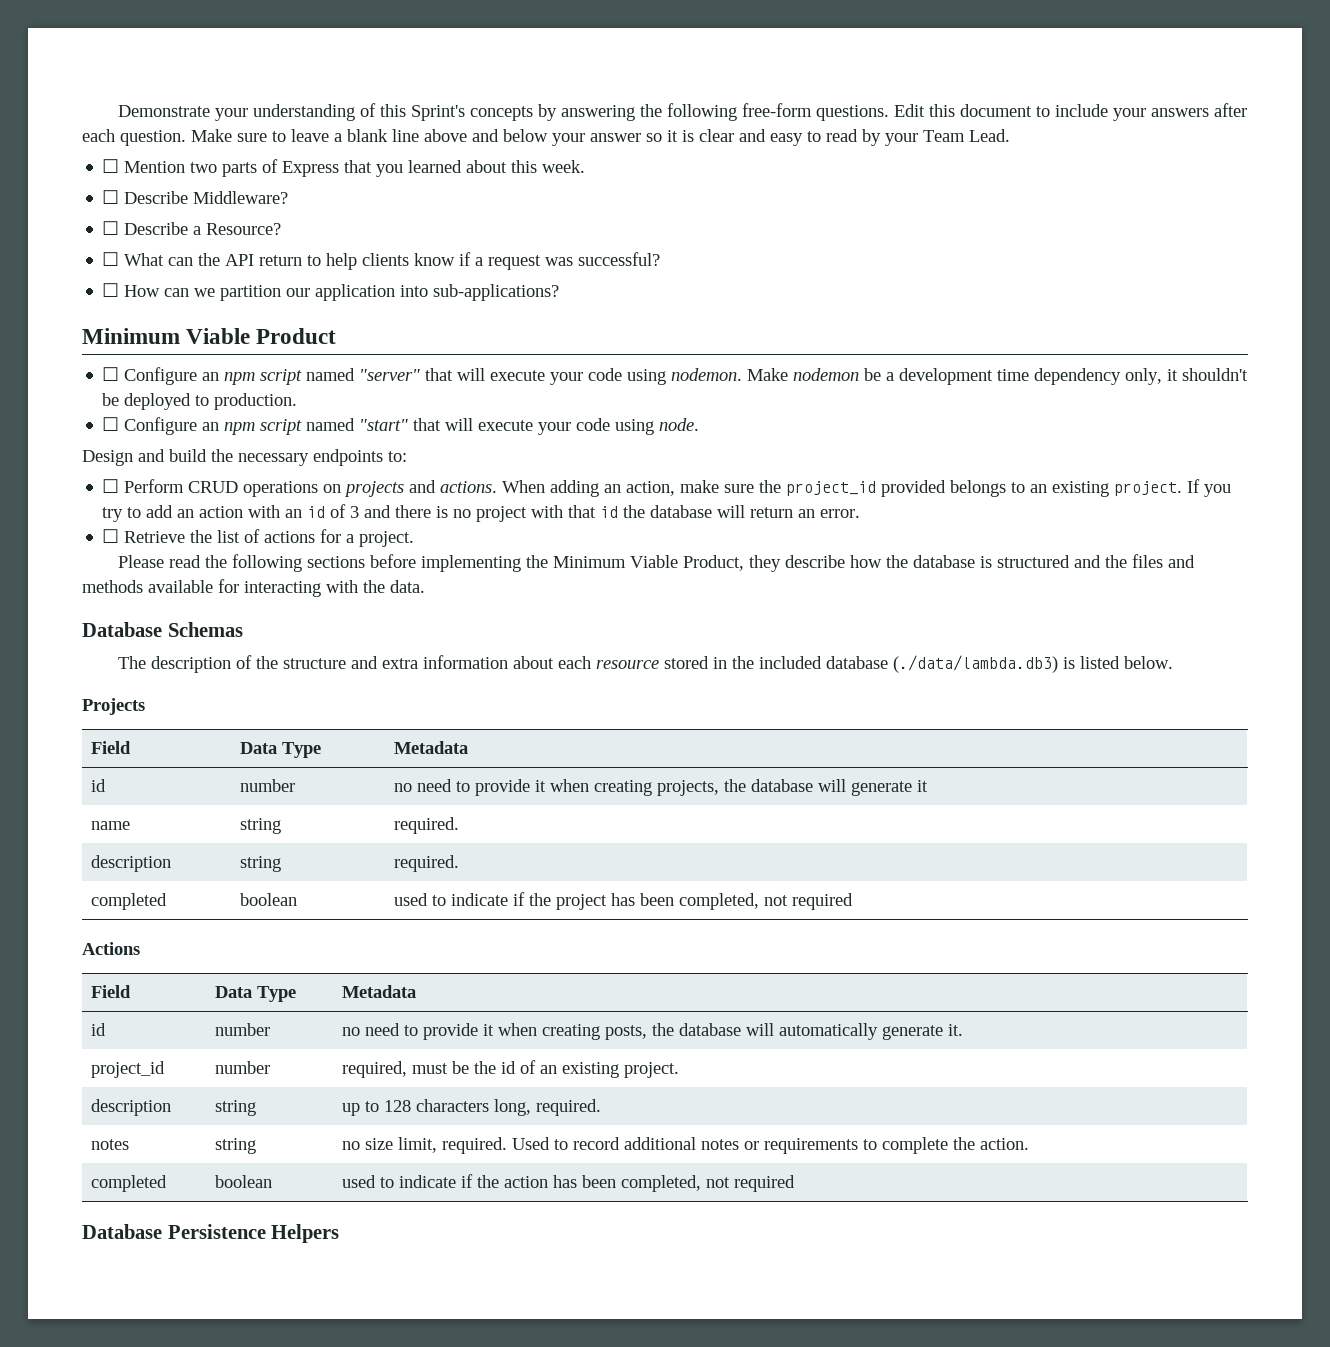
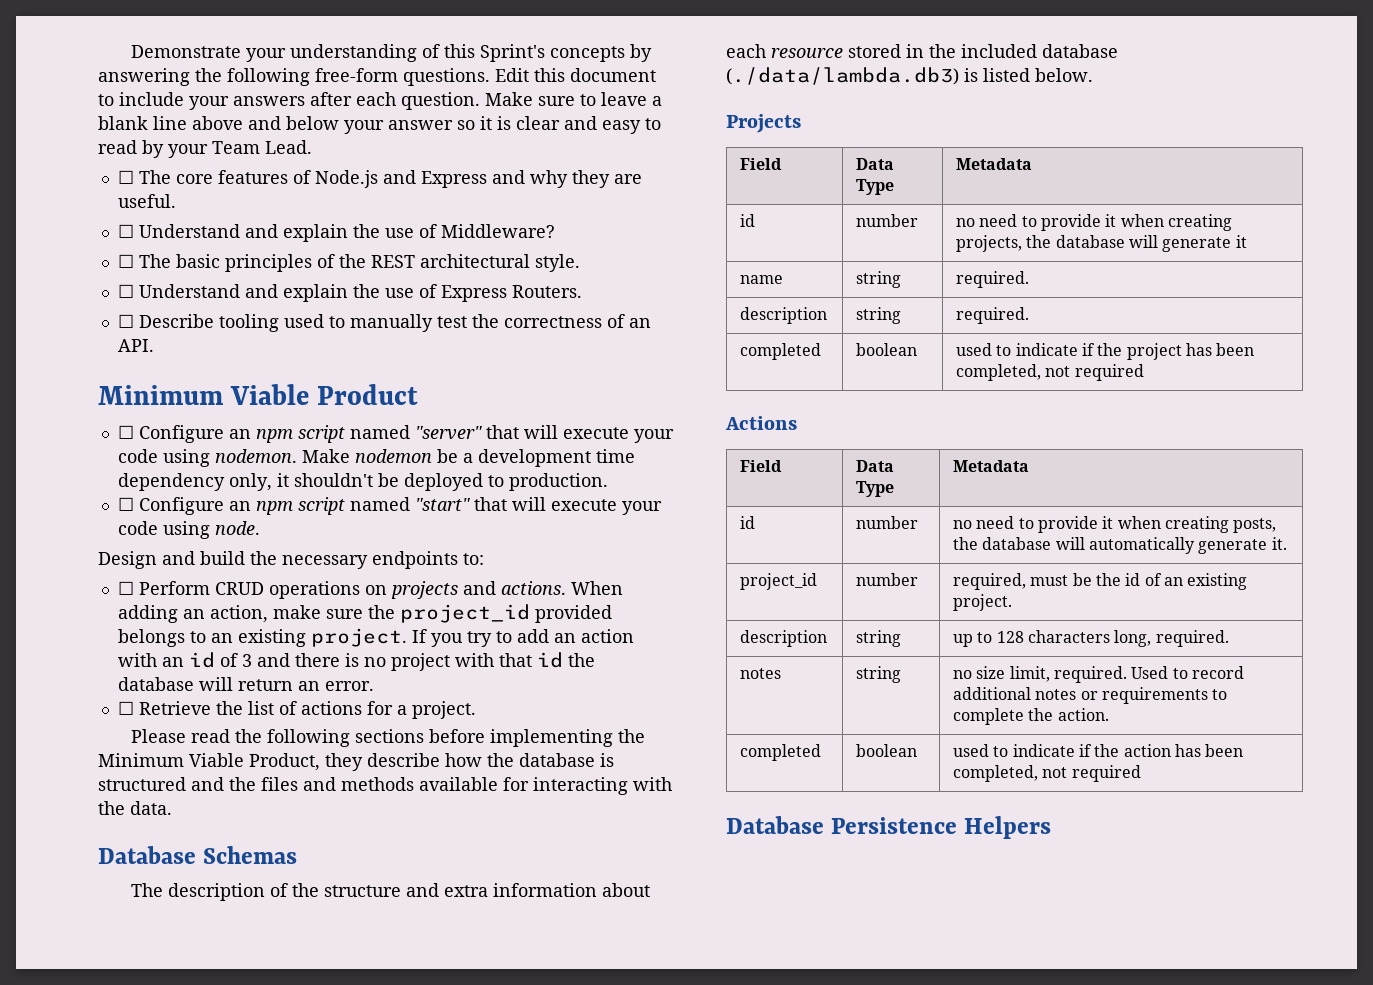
[124,159,586,177] [102,190,289,204] [102,221,282,235] [102,252,661,270] [102,283,560,301] Mention two parts of Express that you learned about this week. // ☐ Describe Middleware? // ☐ Describe a Resource? // ☐ What can the API return to help clients know if a request was successful? // ☐ How can we partition our application into sub-applications? -> [138,170,642,188] [117,194,176,208] [117,224,555,242] [117,254,580,272] [117,284,582,302] [117,314,651,332] [117,339,154,352] The core features of Node.js and Express and why they are useful. // ☐ Understand and explain the use of Middleware? // ☐ The basic principles of the REST architectural style. // ☐ Understand and explain the use of Express Routers. // ☐ Describe tooling used to manually test the correctness of an API.

